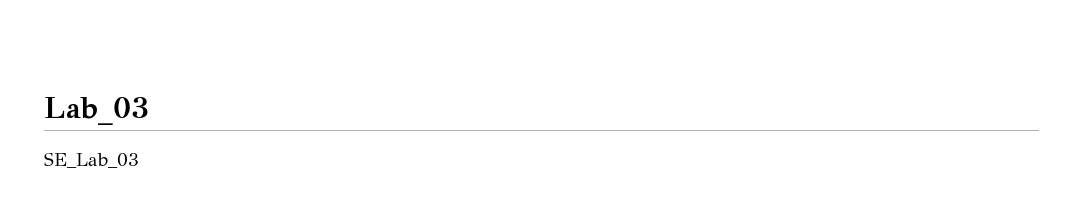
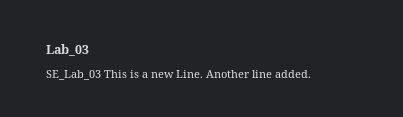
(139, 160) none -> [104,70,311,78] This is a new Line. Another line added.

